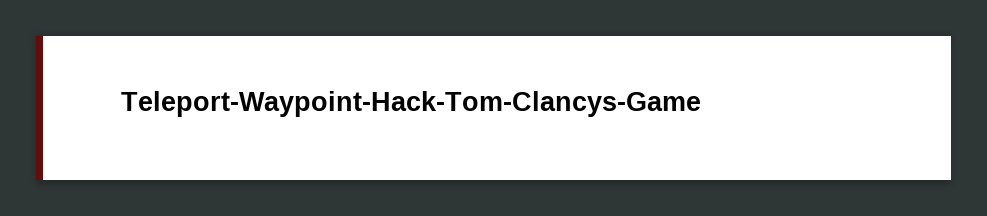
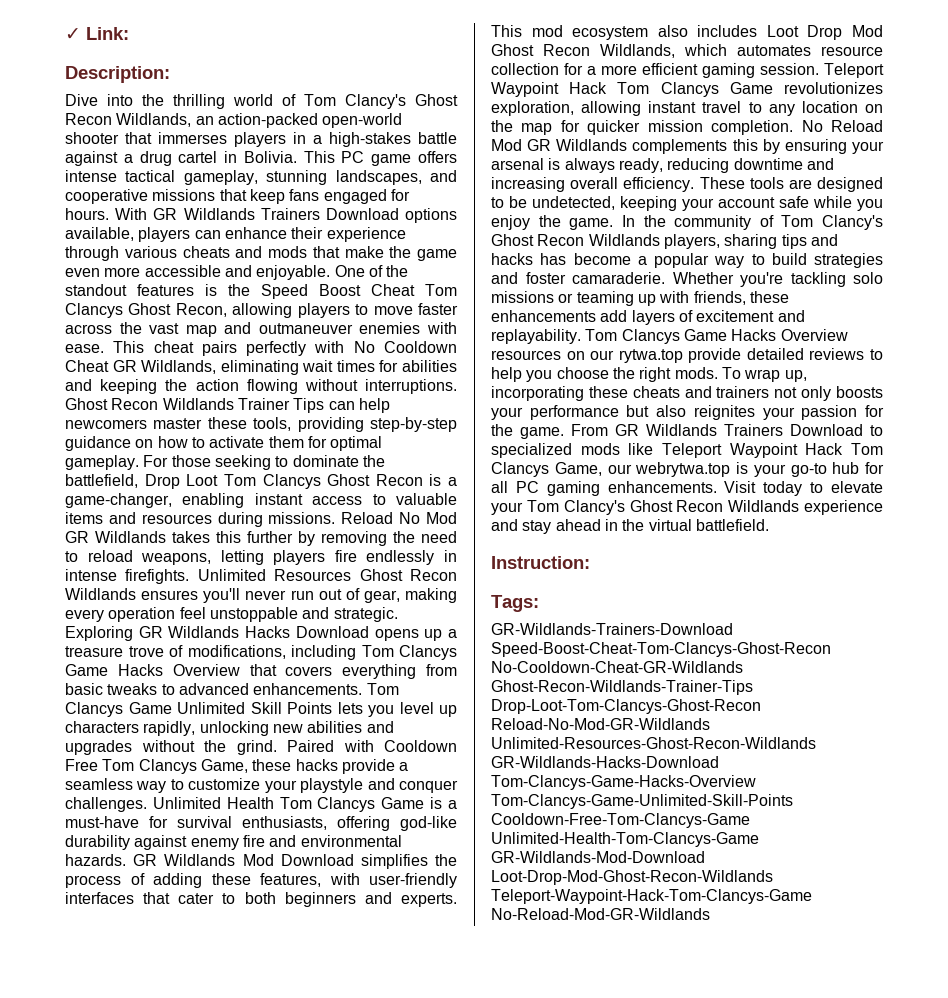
[121,91,701,117] Teleport-Waypoint-Hack-Tom-Clancys-Game -> [65,27,129,40] [65,66,170,83] [65,94,458,109] [65,113,403,128] [65,132,457,147] [65,151,457,166] [65,170,458,185] [65,189,410,204] [65,208,458,223] [65,227,406,242] [65,246,457,261] [65,265,409,280] [65,284,457,299] [65,303,458,318] [65,322,457,337] [65,341,457,356] [65,360,457,375] [65,379,457,394] [65,398,390,413] [65,417,458,432] [65,436,383,451] [65,455,385,470] [65,474,457,489] [65,493,458,508] [65,512,457,527] [65,531,457,546] [65,550,457,565] [65,569,458,584] [65,588,457,603] [65,607,398,622] [65,626,458,641] [65,645,457,660] [65,664,457,679] [65,683,399,695] [65,702,457,717] [65,721,394,736] [65,740,457,755] [65,759,409,774] [65,778,458,793] [65,797,457,812] [65,816,457,831] [65,835,402,850] [65,854,458,869] [65,873,457,888] [65,892,457,907] [491,25,883,40] [491,44,883,58] [491,63,884,78] [491,82,883,97] [491,101,883,116] [491,120,883,135] [491,139,884,154] [491,158,834,173] [491,177,883,192] [491,196,883,211] [491,215,883,230] [491,234,838,249] [491,253,883,268] [491,272,883,287] [491,291,789,306] [491,310,805,325] [491,329,848,344] [491,348,883,363] [491,367,807,382] [491,386,883,401] [491,405,884,420] [491,424,883,439] [491,443,883,458] [491,462,884,477] [491,481,883,496] [491,500,883,515] [491,519,769,534] [491,556,590,569] [491,595,539,612] [491,623,733,635] [491,642,831,657] [491,661,743,673] [491,680,753,695] [491,699,761,714] [491,718,710,730] [491,737,816,749] [491,756,719,768] [491,775,756,790] [491,794,793,809] [491,813,750,828] [491,832,759,847] [491,851,705,863] [491,870,773,885] [491,889,812,904] [491,908,710,920] ✓ Link: // Description: // Dive into the thrilling world of Tom Clancy's Ghost Recon Wildlands, an action-packed open-world shooter that immerses players in a high-stakes battle against a drug cartel in Bolivia. This PC game offers intense tactical gameplay, stunning landscapes, and cooperative missions that keep fans engaged for hours. With GR Wildlands Trainers Download options available, players can enhance their experience through various cheats and mods that make the game even more accessible and enjoyable. One of the standout features is the Speed Boost Cheat Tom Clancys Ghost Recon, allowing players to move faster across the vast map and outmaneuver enemies with ease. This cheat pairs perfectly with No Cooldown Cheat GR Wildlands, eliminating wait times for abilities and keeping the action flowing without interruptions. Ghost Recon Wildlands Trainer Tips can help newcomers master these tools, providing step-by-step guidance on how to activate them for optimal gameplay. For those seeking to dominate the battlefield, Drop Loot Tom Clancys Ghost Recon is a game-changer, enabling instant access to valuable items and resources during missions. Reload No Mod GR Wildlands takes this further by removing the need to reload weapons, letting players fire endlessly in intense firefights. Unlimited Resources Ghost Recon Wildlands ensures you'll never run out of gear, making every operation feel unstoppable and strategic. Exploring GR Wildlands Hacks Download opens up a treasure trove of modifications, including Tom Clancys Game Hacks Overview that covers everything from basic tweaks to advanced enhancements. Tom Clancys Game Unlimited Skill Points lets you level up characters rapidly, unlocking new abilities and upgrades without the grind. Paired with Cooldown Free Tom Clancys Game, these hacks provide a seamless way to customize your playstyle and conquer challenges. Unlimited Health Tom Clancys Game is a must-have for survival enthusiasts, offering god-like durability against enemy fire and environmental hazards. GR Wildlands Mod Download simplifies the process of adding these features, with user-friendly interfaces that cater to both beginners and experts. This mod ecosystem also includes Loot Drop Mod Ghost Recon Wildlands, which automates resource collection for a more efficient gaming session. Teleport Waypoint Hack Tom Clancys Game revolutionizes exploration, allowing instant travel to any location on the map for quicker mission completion. No Reload Mod GR Wildlands complements this by ensuring your arsenal is always ready, reducing downtime and increasing overall efficiency. These tools are designed to be undetected, keeping your account safe while you enjoy the game. In the community of Tom Clancy's Ghost Recon Wildlands players, sharing tips and hacks has become a popular way to build strategies and foster camaraderie. Whether you're tackling solo missions or teaming up with friends, these enhancements add layers of excitement and replayability. Tom Clancys Game Hacks Overview resources on our rytwa.top provide detailed reviews to help you choose the right mods. To wrap up, incorporating these cheats and trainers not only boosts your performance but also reignites your passion for the game. From GR Wildlands Trainers Download to specialized mods like Teleport Waypoint Hack Tom Clancys Game, our webrytwa.top is your go-to hub for all PC gaming enhancements. Visit today to elevate your Tom Clancy's Ghost Recon Wildlands experience and stay ahead in the virtual battlefield. // Instruction: // Tags: // GR-Wildlands-Trainers-Download Speed-Boost-Cheat-Tom-Clancys-Ghost-Recon No-Cooldown-Cheat-GR-Wildlands Ghost-Recon-Wildlands-Trainer-Tips Drop-Loot-Tom-Clancys-Ghost-Recon Reload-No-Mod-GR-Wildlands Unlimited-Resources-Ghost-Recon-Wildlands GR-Wildlands-Hacks-Download Tom-Clancys-Game-Hacks-Overview Tom-Clancys-Game-Unlimited-Skill-Points Cooldown-Free-Tom-Clancys-Game Unlimited-Health-Tom-Clancys-Game GR-Wildlands-Mod-Download Loot-Drop-Mod-Ghost-Recon-Wildlands Teleport-Waypoint-Hack-Tom-Clancys-Game No-Reload-Mod-GR-Wildlands

